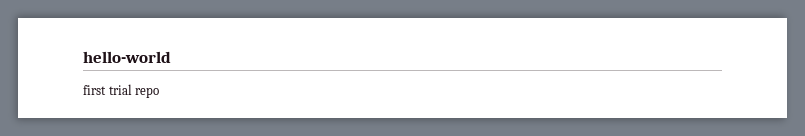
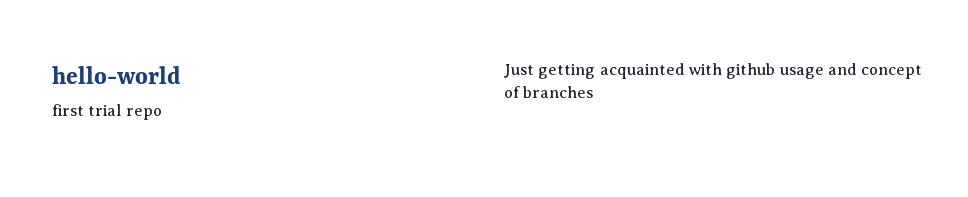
(160, 92) none -> [504,63,923,79] [504,86,594,98] // Just getting acquainted with github usage and concept of branches

